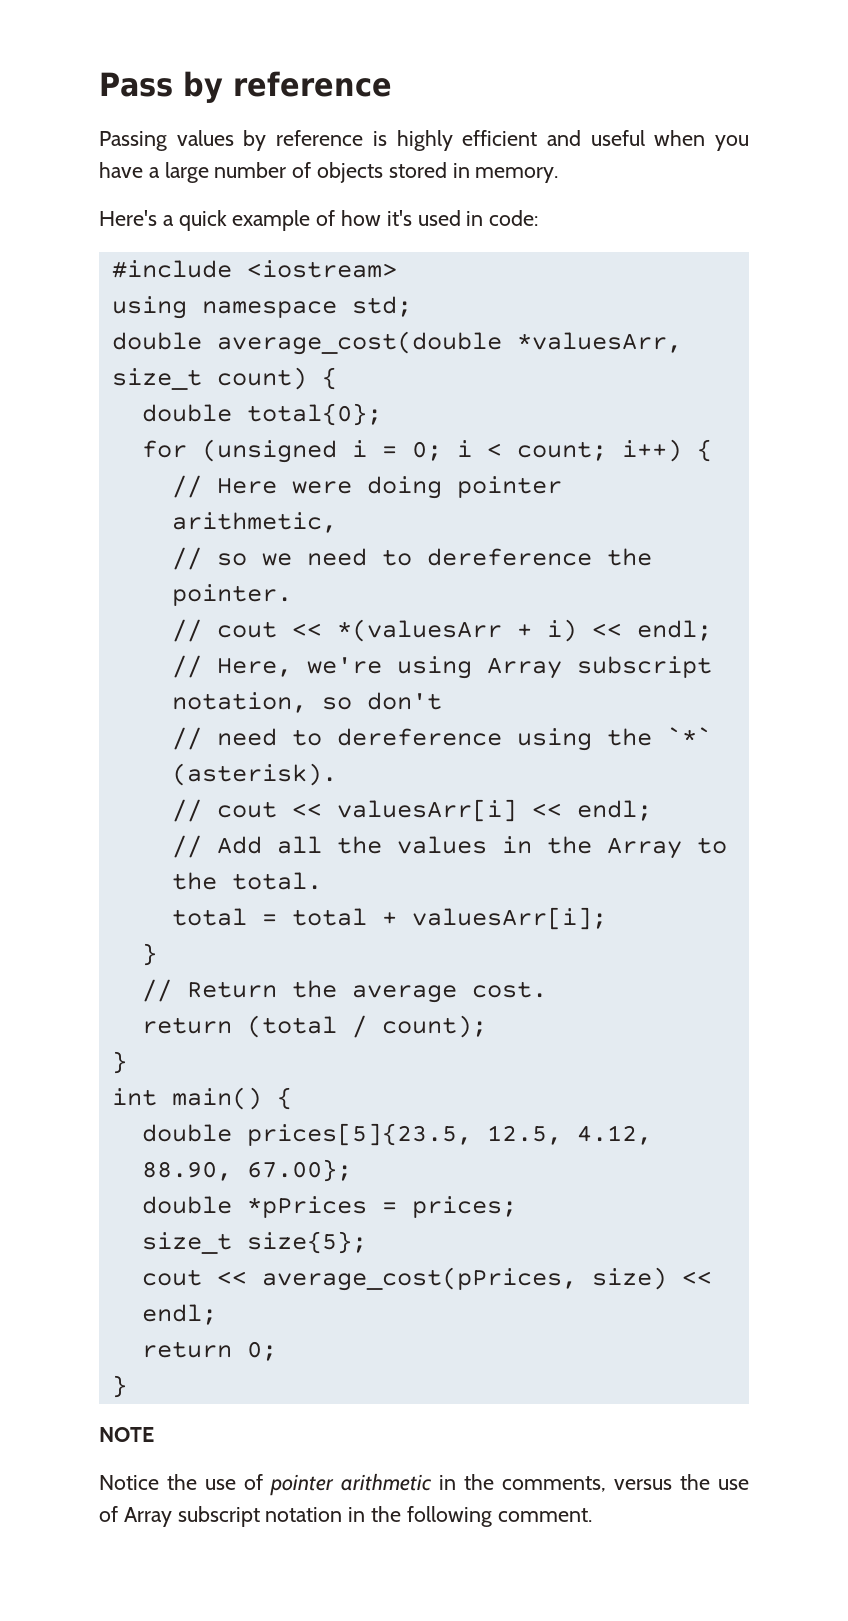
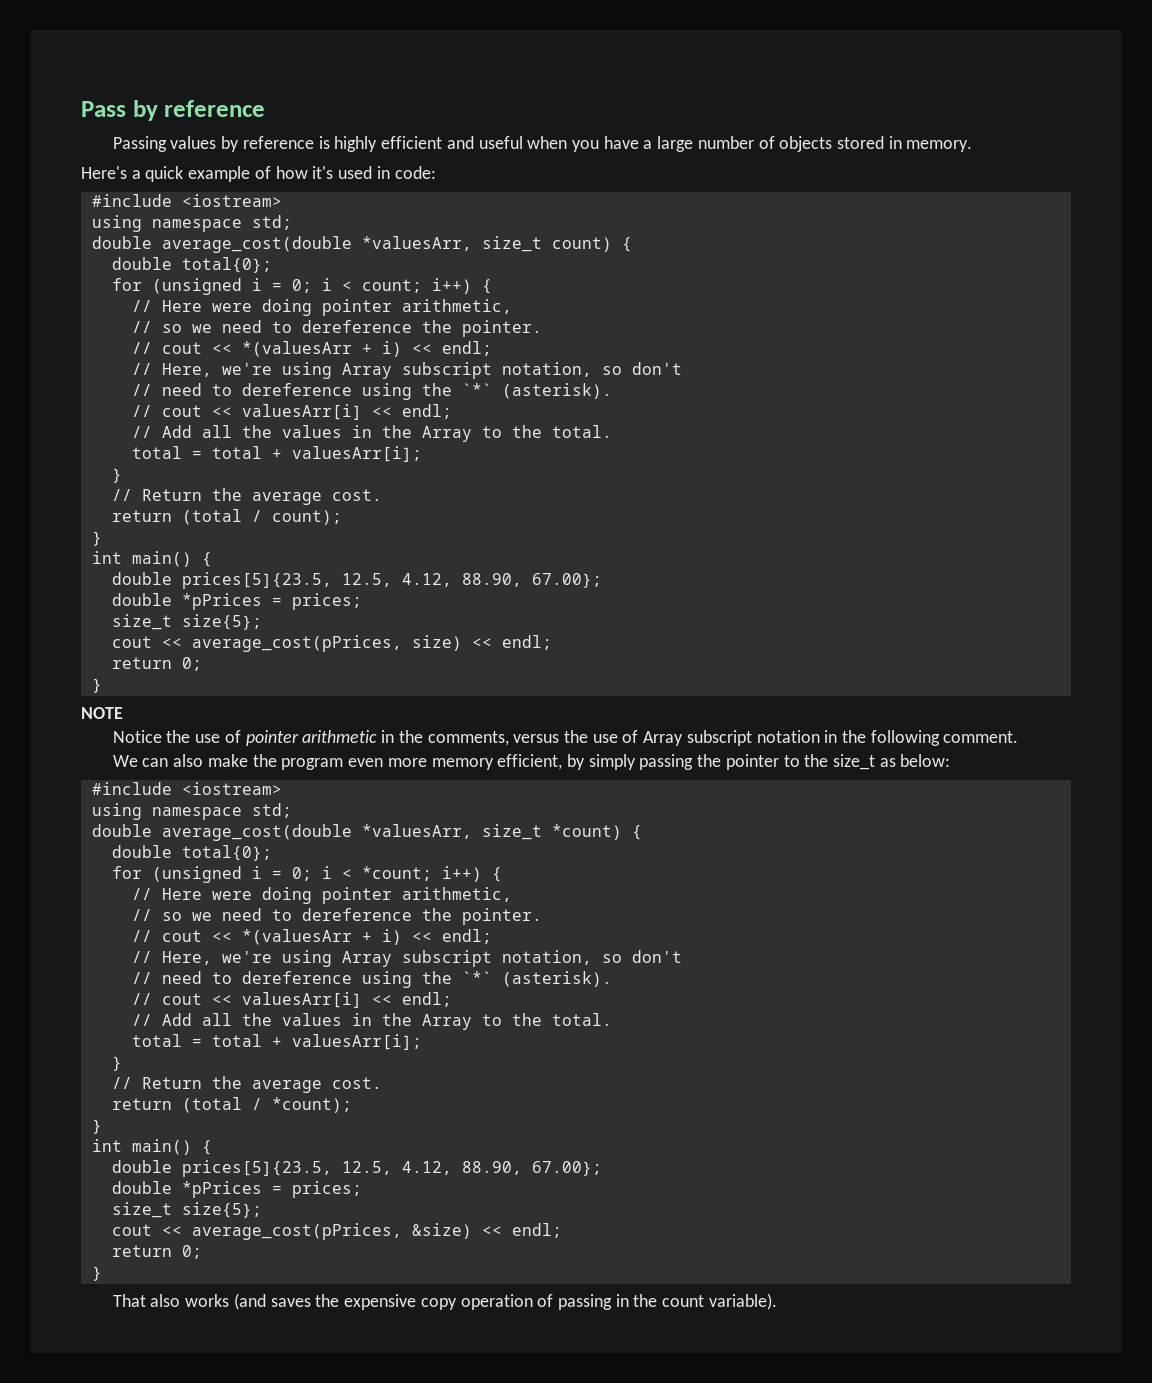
(592, 1515) none -> [112,754,951,770] [91,782,282,795] [91,803,292,820] [91,824,642,841] [111,845,272,861] [111,866,502,883] [131,887,512,904] [131,908,542,925] [131,929,492,945] [131,950,682,967] [131,971,612,988] [131,992,452,1008] [131,1013,612,1030] [131,1034,422,1050] [111,1056,122,1071] [111,1076,382,1093] [111,1097,352,1113] [91,1119,102,1134] [91,1139,212,1155] [111,1160,602,1177] [111,1181,362,1198] [111,1202,262,1218] [111,1223,562,1240] [111,1245,202,1259] [91,1266,102,1281] [112,1293,777,1310] // We can also make the program even more memory efficient, by simply passing the pointer to the size_t as below: // #include <iostream> // using namespace std; // double average_cost(double *valuesArr, size_t *count) { // double total{0}; // for (unsigned i = 0; i < *count; i++) { // // Here were doing pointer arithmetic, // // so we need to dereference the pointer. // // cout << *(valuesArr + i) << endl; // // Here, we're using Array subscript notation, so don't // // need to dereference using the `*` (asterisk). // // cout << valuesArr[i] << endl; // // Add all the values in the Array to the total. // total = total + valuesArr[i]; // } // // Return the average cost. // return (total / *count); // } // int main() { // double prices[5]{23.5, 12.5, 4.12, 88.90, 67.00}; // double *pPrices = prices; // size_t size{5}; // cout << average_cost(pPrices, &size) << endl; // return 0; // } // That also works (and saves the expensive copy operation of passing in the count variable).

